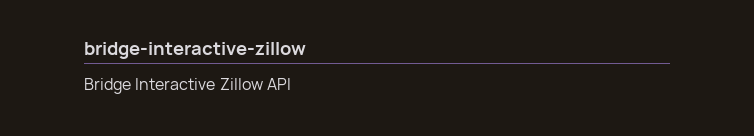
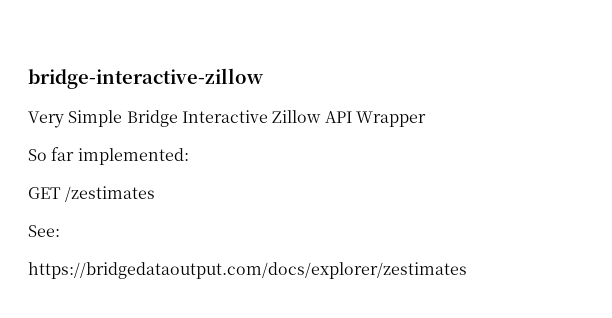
(306, 50) none -> [28,110,123,128] Very Simple
(291, 84) none -> [355,111,426,127] [28,147,189,165] [28,186,156,202] [28,225,60,237] [28,262,467,279] Wrapper // So far implemented: // GET /zestimates // See: // https://bridgedataoutput.com/docs/explorer/zestimates

